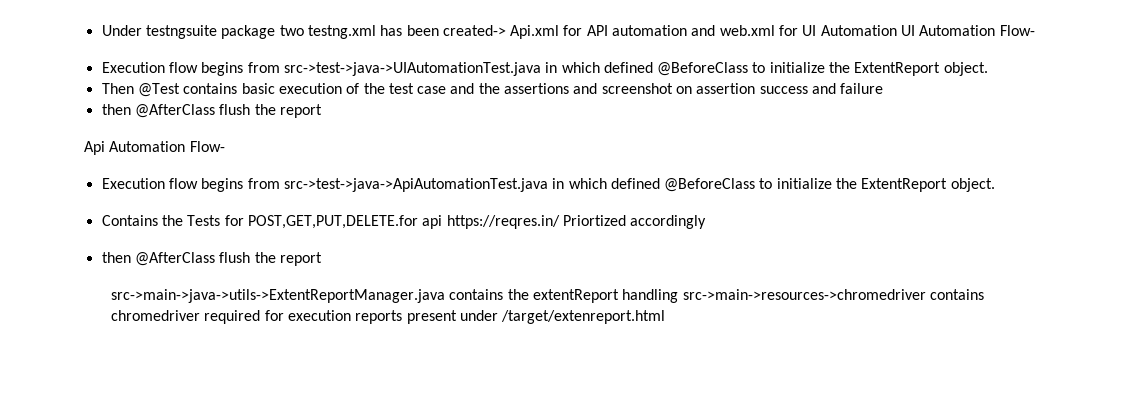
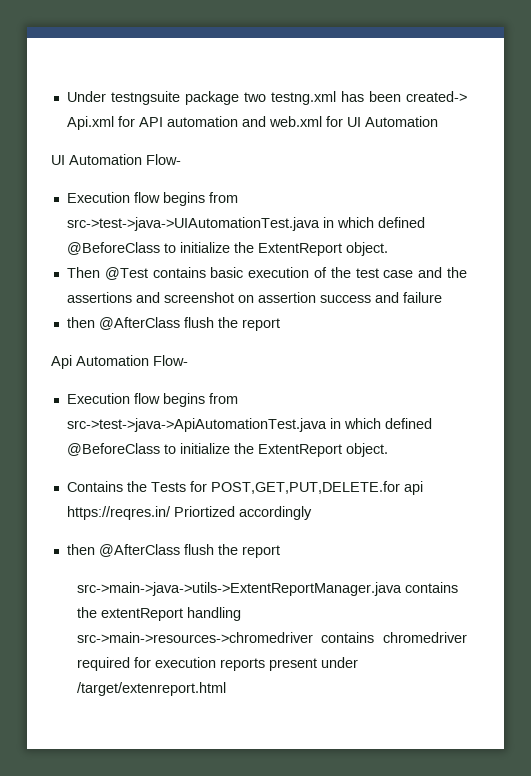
(897, 30) none -> (438, 121) //

